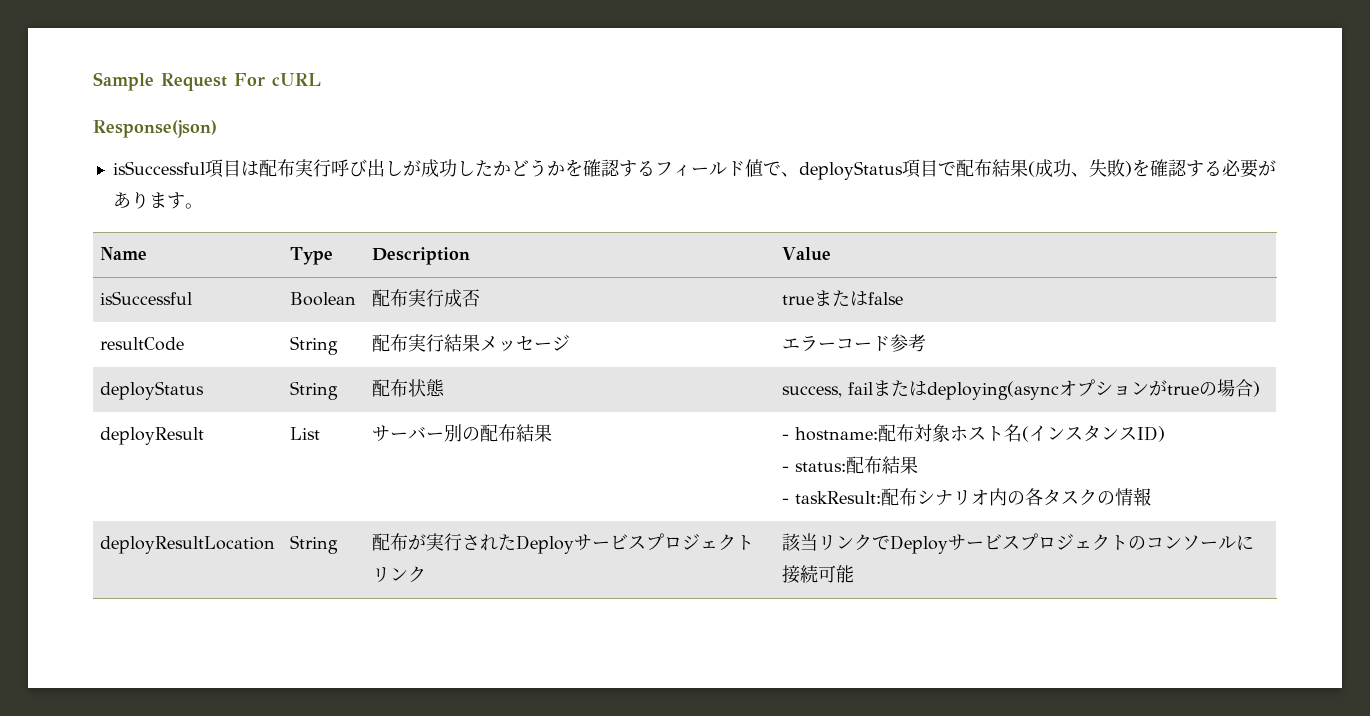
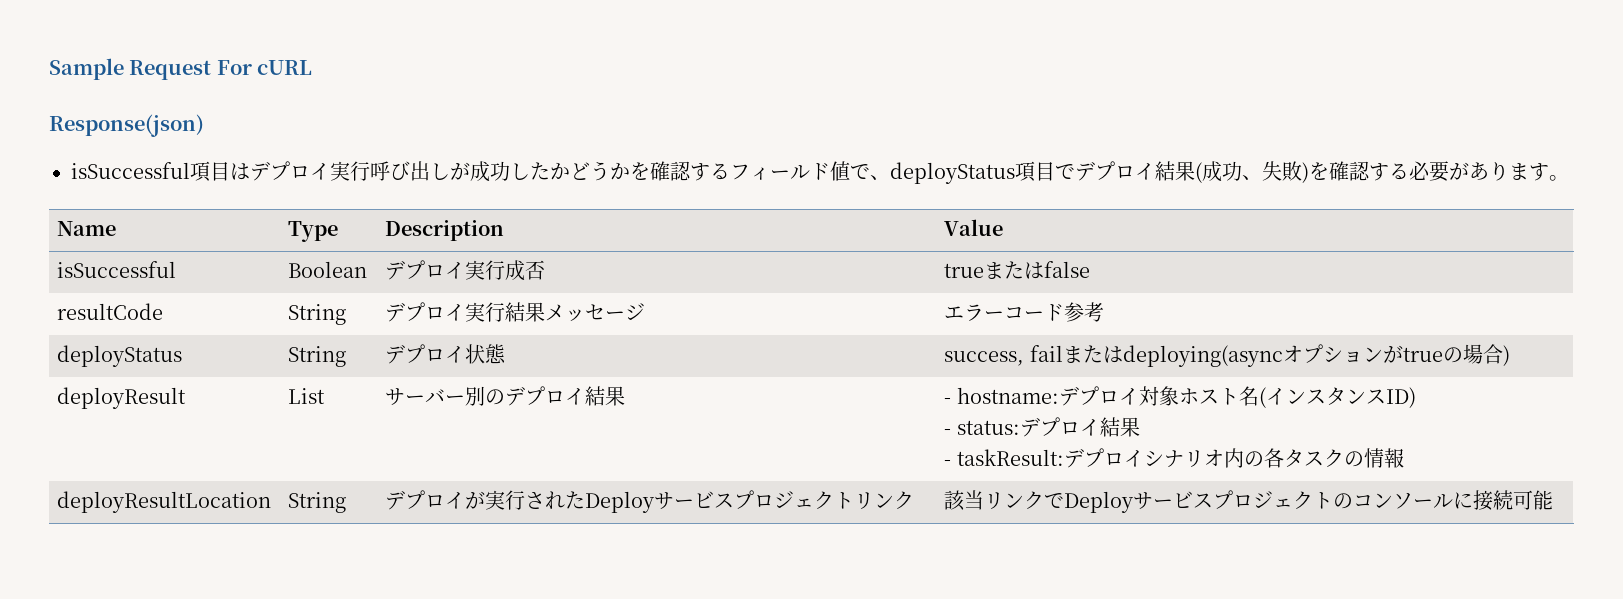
[258,159,295,177] 配布 -> [250,161,330,181] デプロイ
[955,159,992,177] 配布 -> [1075,161,1155,181] デプロイ
[372,289,409,307] 配布 -> [385,260,466,280] デプロイ
[372,334,409,352] 配布 -> [385,302,466,322] デプロイ
[372,379,409,397] 配布 -> [385,344,466,364] デプロイ
[480,424,517,442] 配布 -> [505,386,586,406] デプロイ
[878,424,915,442] 配布 -> [1058,386,1139,406] デプロイ
[846,456,883,474] 配布 -> [1019,417,1100,437] デプロイ
[881,488,918,506] 配布 -> [1063,448,1144,468] デプロイ
[372,533,409,551] 配布 -> [385,490,466,510] デプロイ

